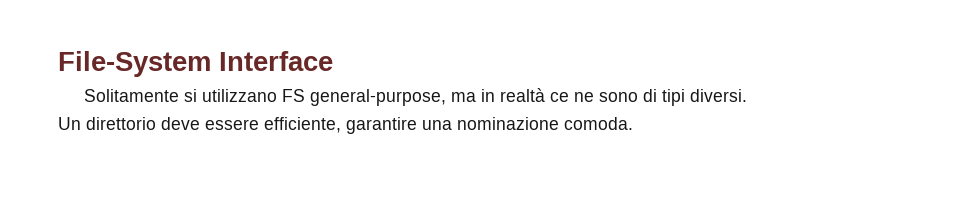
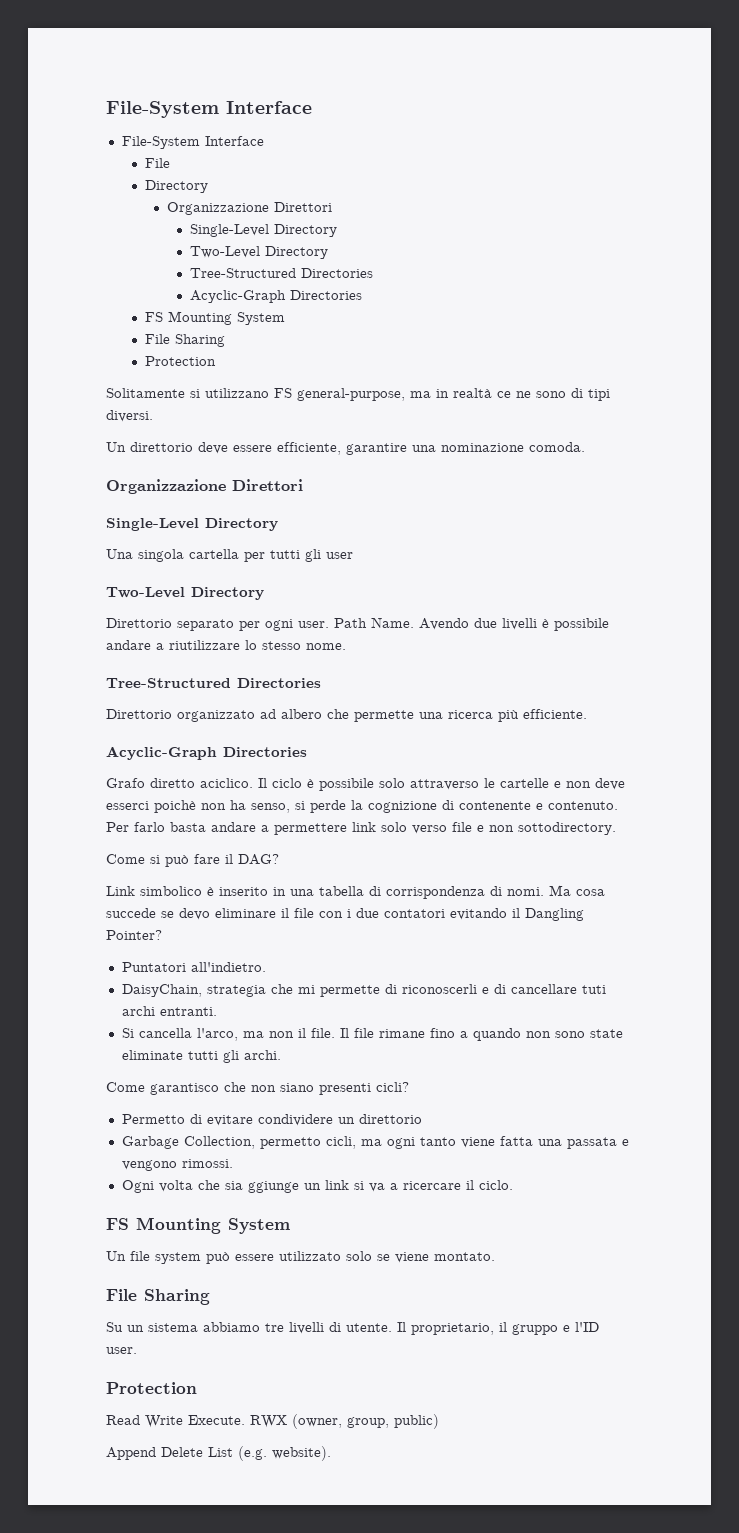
[58,51,333,77] File-System Interface -> [106,101,312,118] [121,136,264,149] [144,158,170,168] [144,180,208,193] [167,202,333,215] [190,224,338,237] [190,246,329,259] [190,268,374,278] [190,290,363,303] [144,311,285,325] [144,334,225,347] [144,356,216,366] File-System Interface // File-System Interface // File // Directory // Organizzazione Direttori // Single-Level Directory // Two-Level Directory // Tree-Structured Directories // Acyclic-Graph Directories // FS Mounting System // File Sharing // Protection
(633, 123) none -> [106,479,303,494] [106,518,278,531] [106,549,353,562] [106,587,264,600] [106,617,609,631] [106,640,346,650] [106,678,321,688] [106,709,587,722] [106,746,307,760] [106,778,625,791] [106,800,618,813] [106,822,616,835] [106,854,279,867] [106,885,605,899] [106,908,584,921] [106,930,162,940] [121,962,266,972] [121,984,606,997] [121,1006,217,1016] [121,1028,623,1041] [121,1050,281,1063] [106,1082,409,1095] [121,1114,422,1126] [121,1136,629,1149] [121,1159,233,1171] [121,1180,513,1193] [106,1217,290,1234] [106,1251,495,1264] [106,1289,210,1305] [106,1322,599,1335] [106,1347,137,1354] [106,1382,197,1394] [106,1414,439,1429] [106,1446,331,1461] // Organizzazione Direttori // Single-Level Directory // Una singola cartella per tutti gli user // Two-Level Directory // Direttorio separato per ogni user. Path Name. Avendo due livelli è possibile andare a riutilizzare lo stesso nome. // Tree-Structured Directories // Direttorio organizzato ad albero che permette una ricerca più efficiente. // Acyclic-Graph Directories // Grafo diretto aciclico. Il ciclo è possibile solo attraverso le cartelle e non deve esserci poichè non ha senso, si perde la cognizione di contenente e contenuto. Per farlo basta andare a permettere link solo verso file e non sottodirectory. // Come si può fare il DAG? // Link simbolico è inserito in una tabella di corrispondenza di nomi. Ma cosa succede se devo eliminare il file con i due contatori evitando il Dangling Pointer? // Puntatori all'indietro. // DaisyChain, strategia che mi permette di riconoscerli e di cancellare tuti archi entranti. // Si cancella l'arco, ma non il file. Il file rimane fino a quando non sono state eliminate tutti gli archi. // Come garantisco che non siano presenti cicli? // Permetto di evitare condividere un direttorio // Garbage Collection, permetto cicli, ma ogni tanto viene fatta una passata e vengono rimossi. // Ogni volta che sia ggiunge un link si va a ricercare il ciclo. // FS Mounting System // Un file system può essere utilizzato solo se viene montato. // File Sharing // Su un sistema abbiamo tre livelli di utente. Il proprietario, il gruppo e l'ID user. // Protection // Read Write Execute. RWX (owner, group, public) // Append Delete List (e.g. website).

